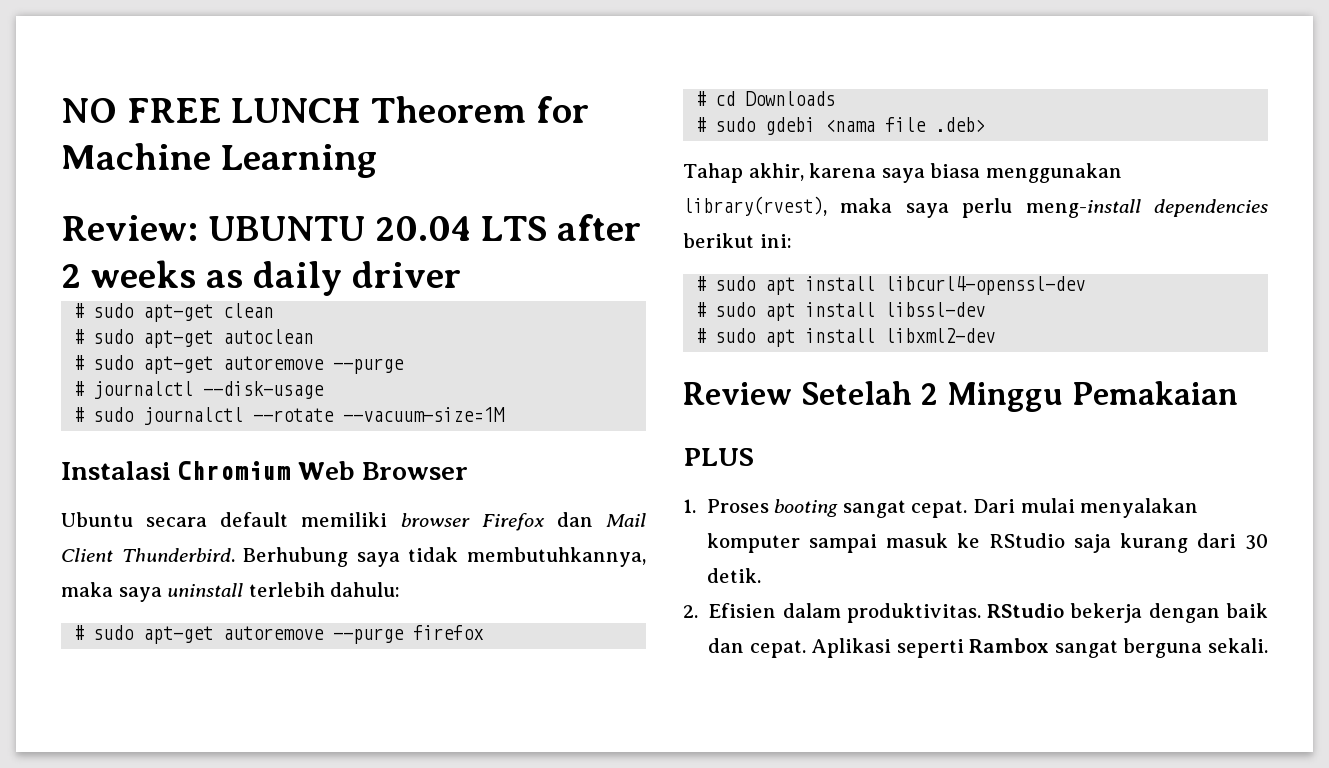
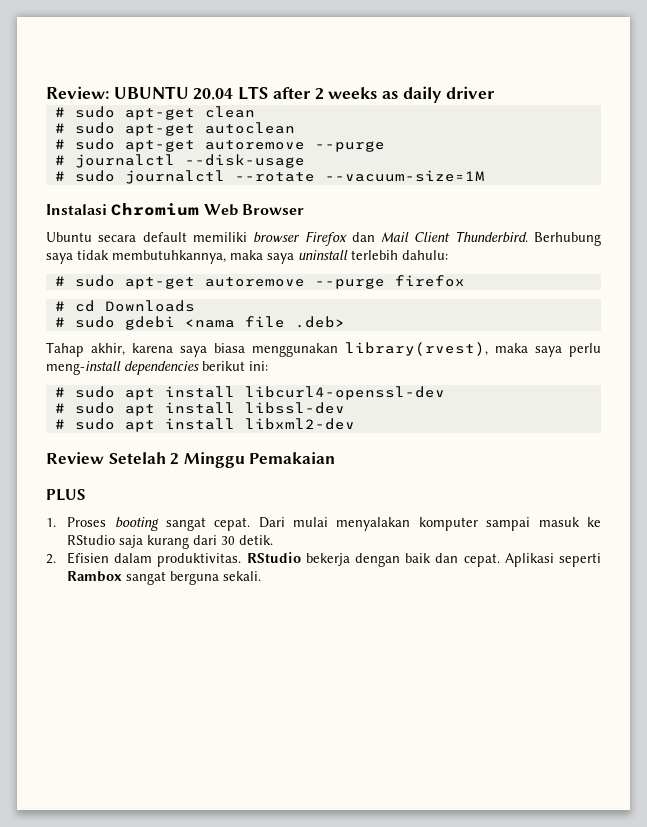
[61,96,589,123] [61,143,377,178] NO FREE LUNCH Theorem for Machine Learning // -> (46, 92) none

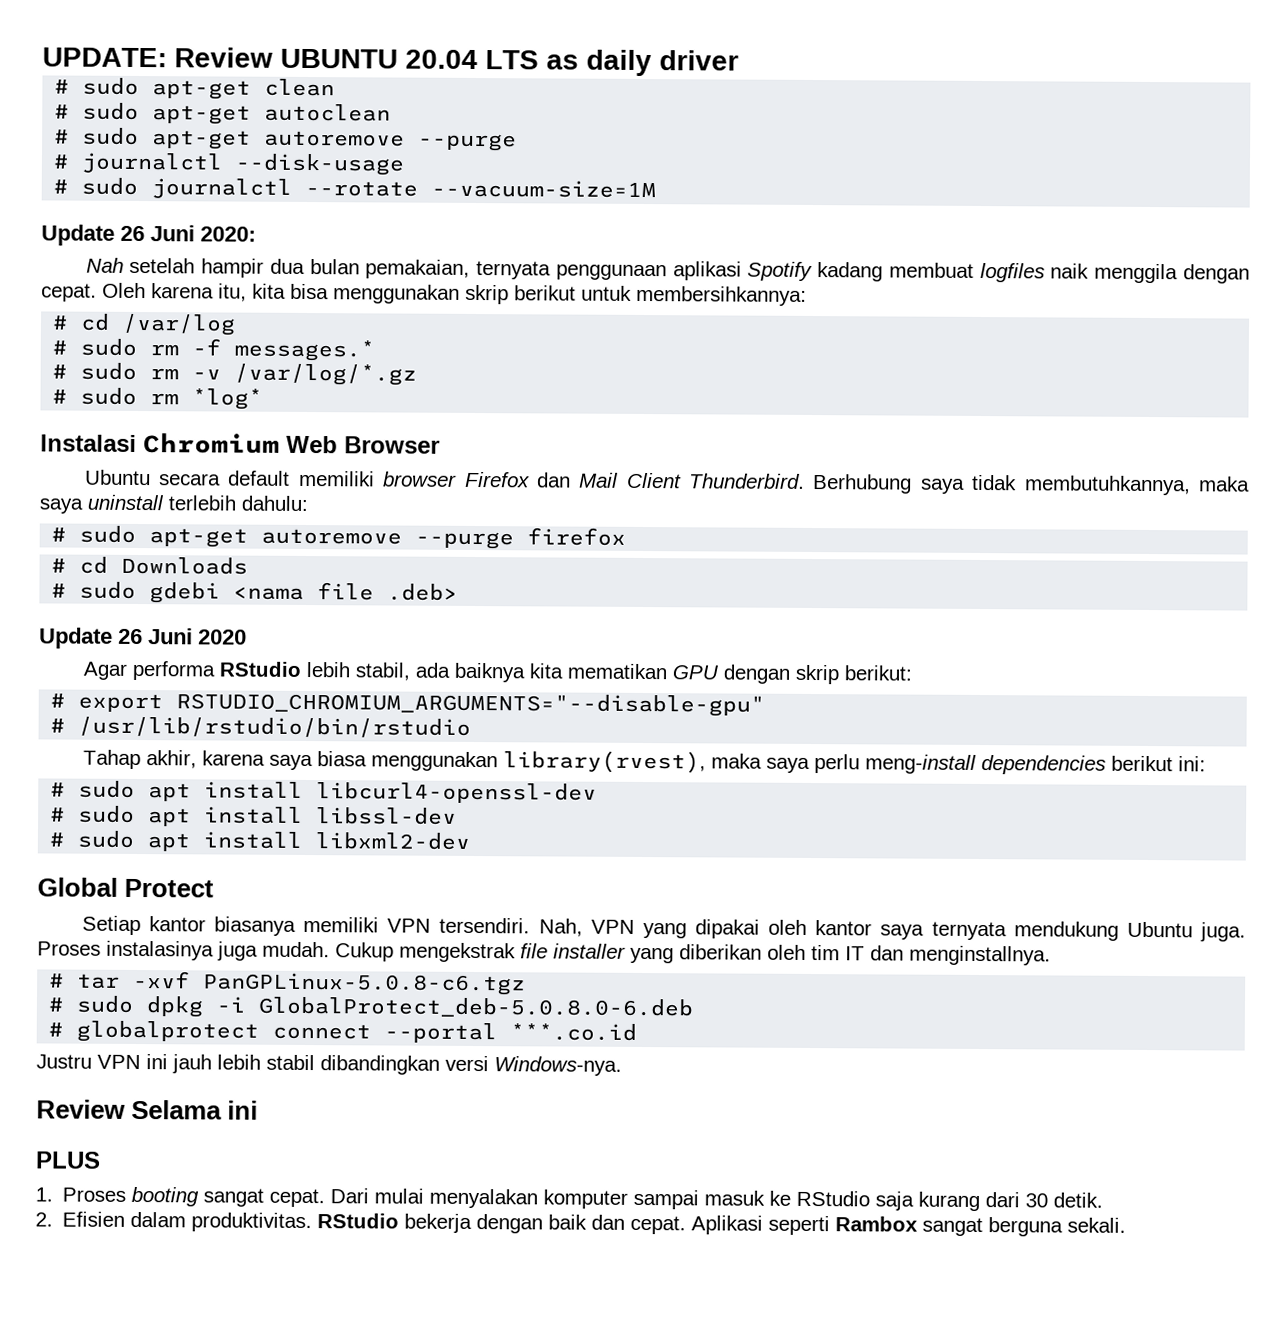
[46,86,109,99] Review: -> [42,47,273,68] UPDATE: Review
[272,87,378,100] after 2 weeks -> (539, 60) none
(485, 176) none -> [41,224,256,246] [85,257,1250,284] [41,282,807,306] [52,313,237,336] [52,338,376,362] [52,362,418,386] [52,387,264,410] // Update 26 Juni 2020: // Nah setelah hampir dua bulan pemakaian, ternyata penggunaan aplikasi Spotify kadang membuat logfiles naik menggila dengan cepat. Oleh karena itu, kita bisa menggunakan skrip berikut untuk membersihkannya: // # cd /var/log // # sudo rm -f messages.* // # sudo rm -v /var/log/*.gz // # sudo rm *log*
(345, 322) none -> [39,627,247,649] [82,660,912,685] [50,692,766,717] [50,716,472,738] // Update 26 Juni 2020 // Agar performa RStudio lebih stabil, ada baiknya kita mematikan GPU dengan skrip berikut: // # export RSTUDIO_CHROMIUM_ARGUMENTS="--disable-gpu" // # /usr/lib/rstudio/bin/rstudio
[46,452,336,468] Review Setelah 2 Minggu Pemakaian -> [37,877,215,898] [81,915,1246,942] [37,940,1051,966] [49,970,527,996] [48,995,694,1019] [48,1020,638,1044] [36,1054,622,1076] [36,1099,259,1120] Global Protect // Setiap kantor biasanya memiliki VPN tersendiri. Nah, VPN yang dipakai oleh kantor saya ternyata mendukung Ubuntu juga. Proses instalasinya juga mudah. Cukup mengekstrak file installer yang diberikan oleh tim IT dan menginstallnya. // # tar -xvf PanGPLinux-5.0.8-c6.tgz // # sudo dpkg -i GlobalProtect_deb-5.0.8.0-6.deb // # globalprotect connect --portal ***.co.id // Justru VPN ini jauh lebih stabil dibandingkan versi Windows-nya. // Review Selama ini

